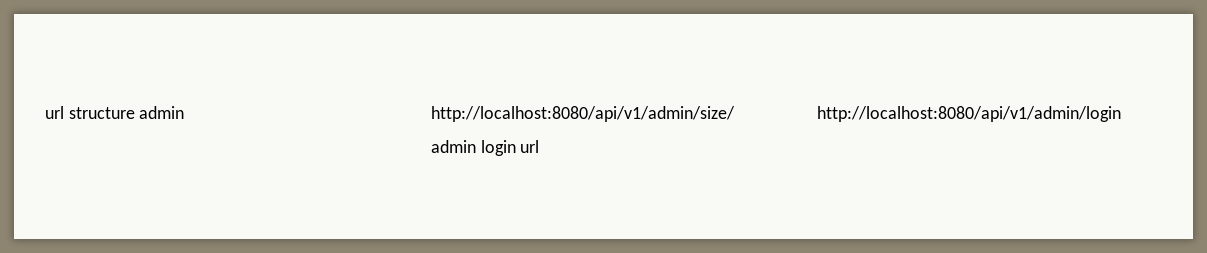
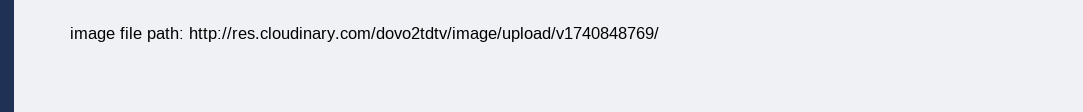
[45,106,735,122] [431,140,540,156] [817,106,1121,122] url structure admin http://localhost:8080/api/v1/admin/size/ // admin login url http://localhost:8080/api/v1/admin/login -> [70,27,659,42] image file path: http://res.cloudinary.com/dovo2tdtv/image/upload/v1740848769/

